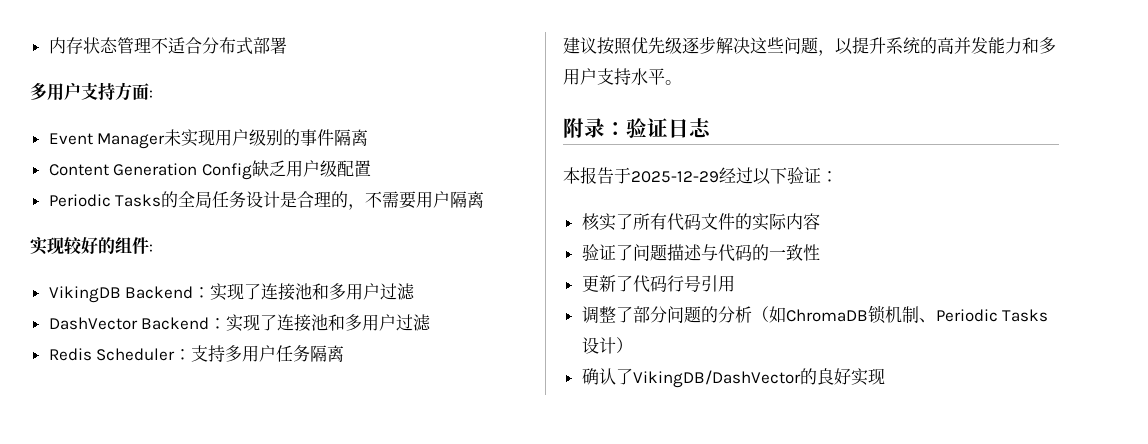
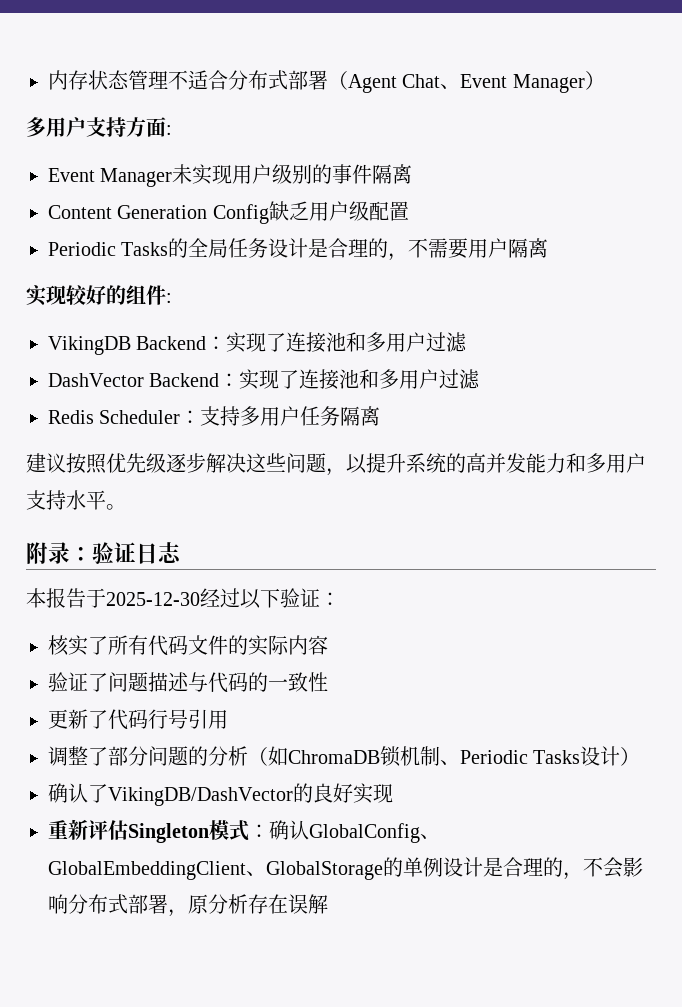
(287, 45) none -> [328,71,605,93] （Agent Chat、Event Manager）
[631,171,719,183] 2025-12-29 -> [106,592,200,606] 2025-12-30
(885, 376) none -> [48,819,440,843] [48,857,643,880] [48,894,328,917] // 重新评估Singleton模式：确认GlobalConfig、GlobalEmbeddingClient、GlobalStorage的单例设计是合理的，不会影响分布式部署，原分析存在误解

